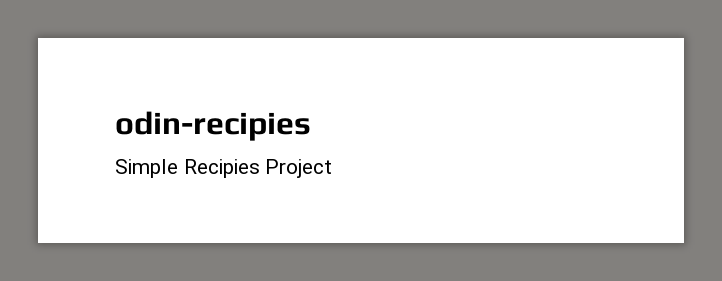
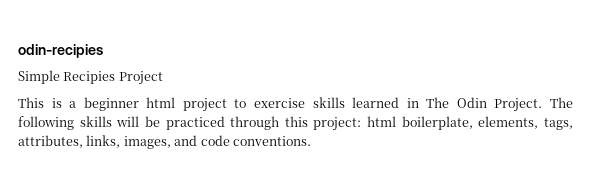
(333, 168) none -> [18,97,573,112] [18,116,573,131] [18,135,311,149] // This is a beginner html project to exercise skills learned in The Odin Project. The following skills will be practiced through this project: html boilerplate, elements, tags, attributes, links, images, and code conventions.

